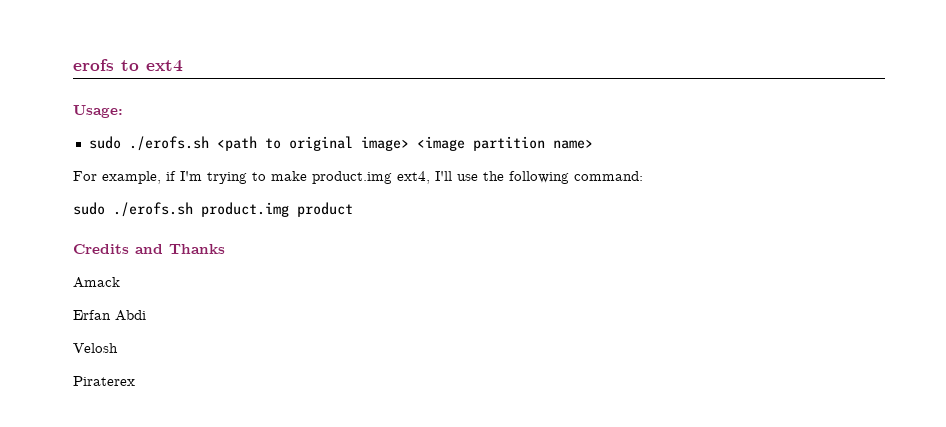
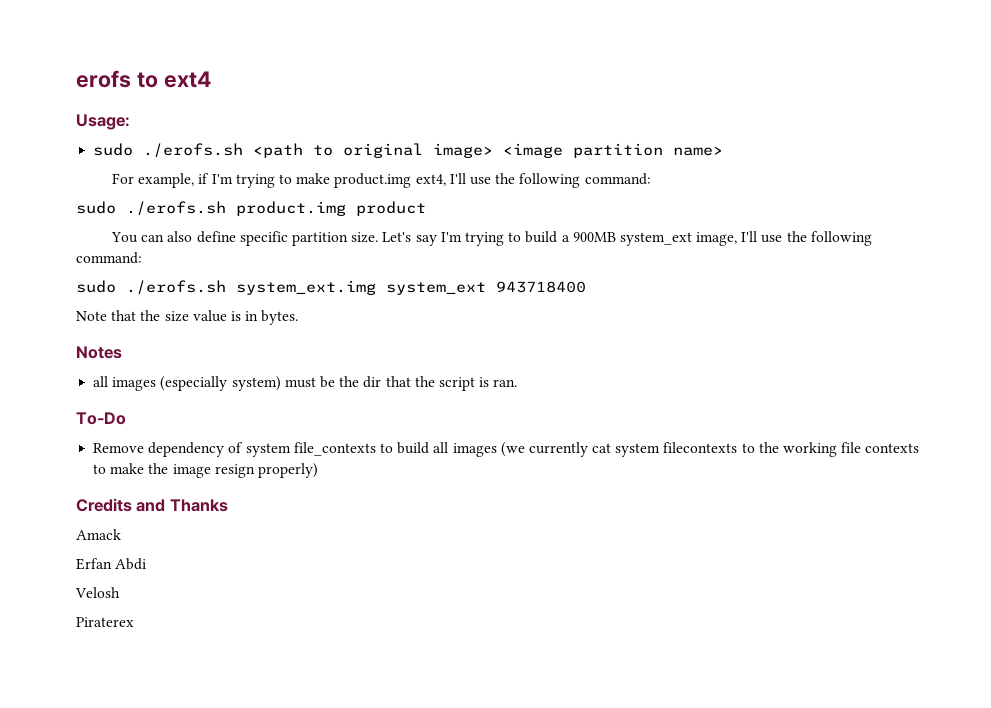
(353, 209) none -> [111,231,872,246] [76,252,142,264] [76,280,586,295] [76,310,299,325] [76,346,122,359] [93,376,518,391] [76,412,126,425] [93,442,920,457] [93,463,318,478] // You can also define specific partition size. Let's say I'm trying to build a 900MB system_ext image, I'll use the following command: // sudo ./erofs.sh system_ext.img system_ext 943718400 // Note that the size value is in bytes. // Notes // all images (especially system) must be the dir that the script is ran. // To-Do // Remove dependency of system file_contexts to build all images (we currently cat system filecontexts to the working file contexts to make the image resign properly)

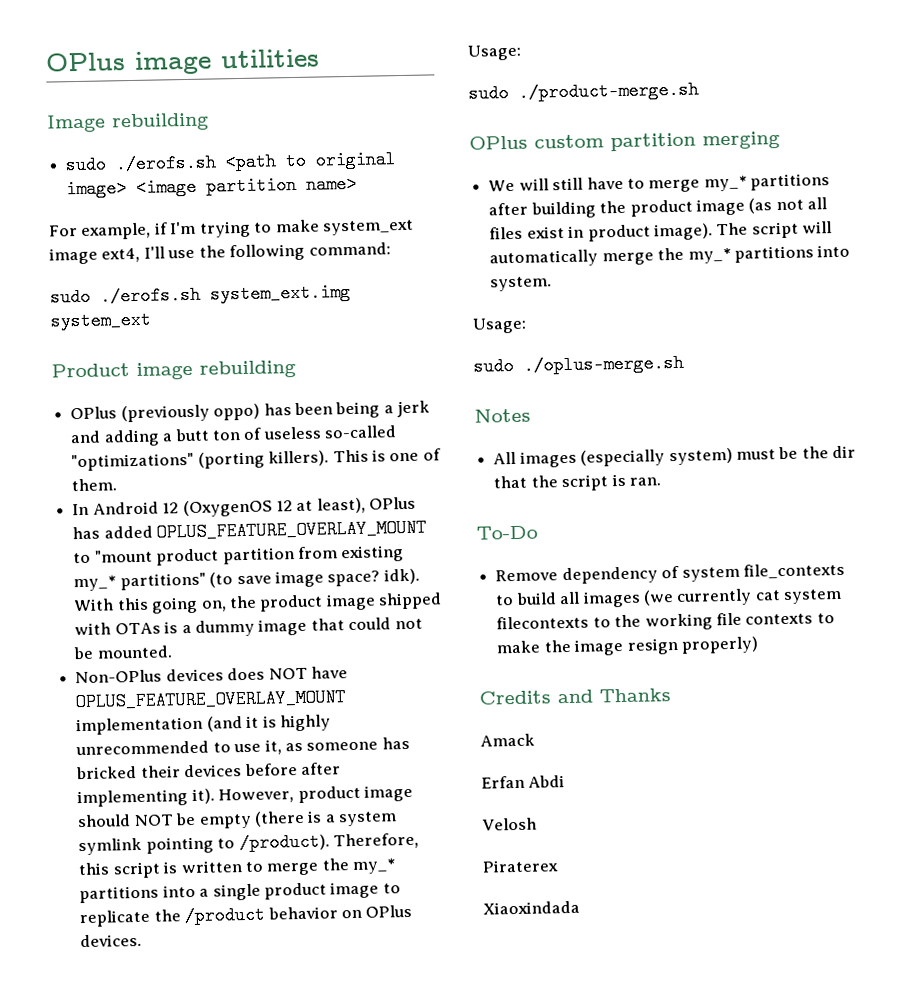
[76,70,211,88] [76,114,130,130] erofs to ext4 // Usage: -> [45,48,320,75] [46,112,209,133] OPlus image utilities // Image rebuilding
[334,173,412,188] product.img -> [322,219,415,236] [49,247,98,265] system_ext image
[236,201,426,216] [111,231,872,246] [76,252,142,264] [76,280,586,295] [76,310,299,325] product.img product // You can also define specific partition size. Let's say I'm trying to build a 900MB system_ext image, I'll use the following command: // sudo ./erofs.sh system_ext.img system_ext 943718400 // Note that the size value is in bytes. -> [210,282,351,304] [50,310,151,331] [51,360,296,380] [70,400,431,423] [70,425,397,447] [71,448,441,472] [71,478,118,492] [72,496,417,518] [72,518,428,542] [73,545,405,566] [73,568,420,592] [73,592,443,614] [74,617,423,637] [73,645,173,660] [75,666,348,684] [75,688,347,712] [76,714,331,736] [75,736,410,756] [76,762,341,780] [77,784,413,808] [77,810,398,829] [78,832,419,856] [78,858,397,879] [79,881,401,904] [79,904,413,928] [80,933,143,948] [467,44,522,61] [468,80,699,103] [469,131,780,152] [488,173,831,193] [488,197,828,219] [489,221,833,242] [489,244,851,268] [490,276,553,292] [472,317,527,334] [473,353,684,376] system_ext.img system_ext // Product image rebuilding // OPlus (previously oppo) has been being a jerk and adding a butt ton of useless so-called "optimizations" (porting killers). This is one of them. // In Android 12 (OxygenOS 12 at least), OPlus has added OPLUS_FEATURE_OVERLAY_MOUNT to "mount product partition from existing my_* partitions" (to save image space? idk). With this going on, the product image shipped with OTAs is a dummy image that could not be mounted. // Non-OPlus devices does NOT have OPLUS_FEATURE_OVERLAY_MOUNT implementation (and it is highly unrecommended to use it, as someone has bricked their devices before after implementing it). However, product image should NOT be empty (there is a system symlink pointing to /product). Therefore, this script is written to merge the my_* partitions into a single product image to replicate the /product behavior on OPlus devices. // Usage: // sudo ./product-merge.sh // OPlus custom partition merging // We will still have to merge my_* partitions after building the product image (as not all files exist in product image). The script will automatically merge the my_* partitions into system. // Usage: // sudo ./oplus-merge.sh
[93,376,109,387] all -> [493,451,517,465] All
(134, 622) none -> [483,900,580,915] // Xiaoxindada

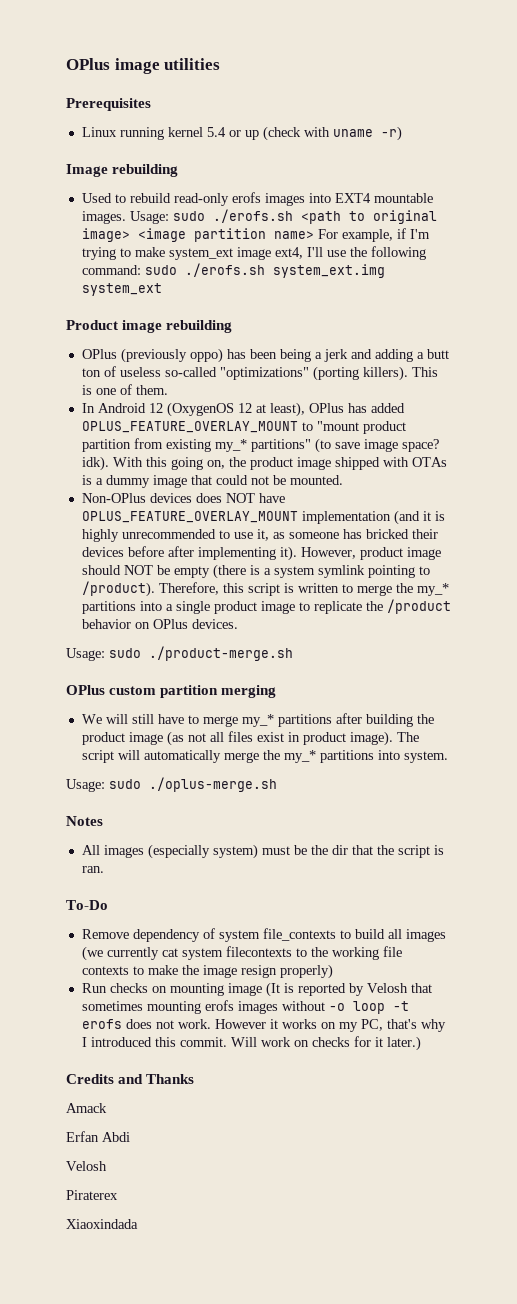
[46,112,209,133] Image rebuilding // -> [66,98,151,111] [81,126,402,141] [66,164,179,177] [81,192,433,206] [81,211,169,224] Prerequisites // Linux running kernel 5.4 or up (check with uname -r) // Image rebuilding // Used to rebuild read-only erofs images into EXT4 mountable images. Usage:
(358, 184) // -> (314, 235) none
(391, 249) // -> (141, 270) none
(522, 52) // -> (105, 654) none
(527, 325) // -> (105, 785) none
(759, 645) none -> [81,982,432,997] [81,1000,409,1014] [81,1019,446,1032] [81,1036,421,1051] // Run checks on mounting image (It is reported by Velosh that sometimes mounting erofs images without -o loop -t erofs does not work. However it works on my PC, that's why I introduced this commit. Will work on checks for it later.)

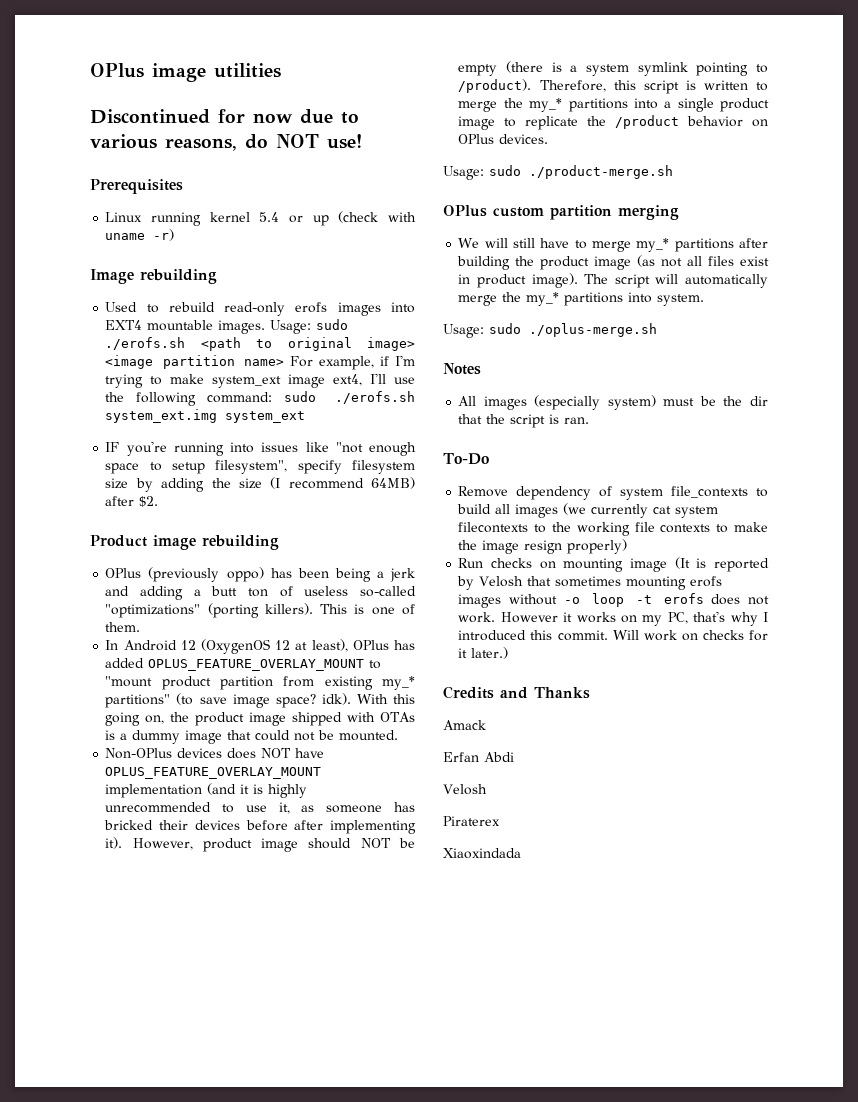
(221, 64) none -> [90,109,359,124] [90,134,362,151] // Discontinued for now due to various reasons, do NOT use!
(162, 289) none -> [105,441,417,456] [105,460,415,474] [105,477,415,492] [105,496,159,507] // IF you're running into issues like "not enough space to setup filesystem", specify filesystem size by adding the size (I recommend 64MB) after $2.

